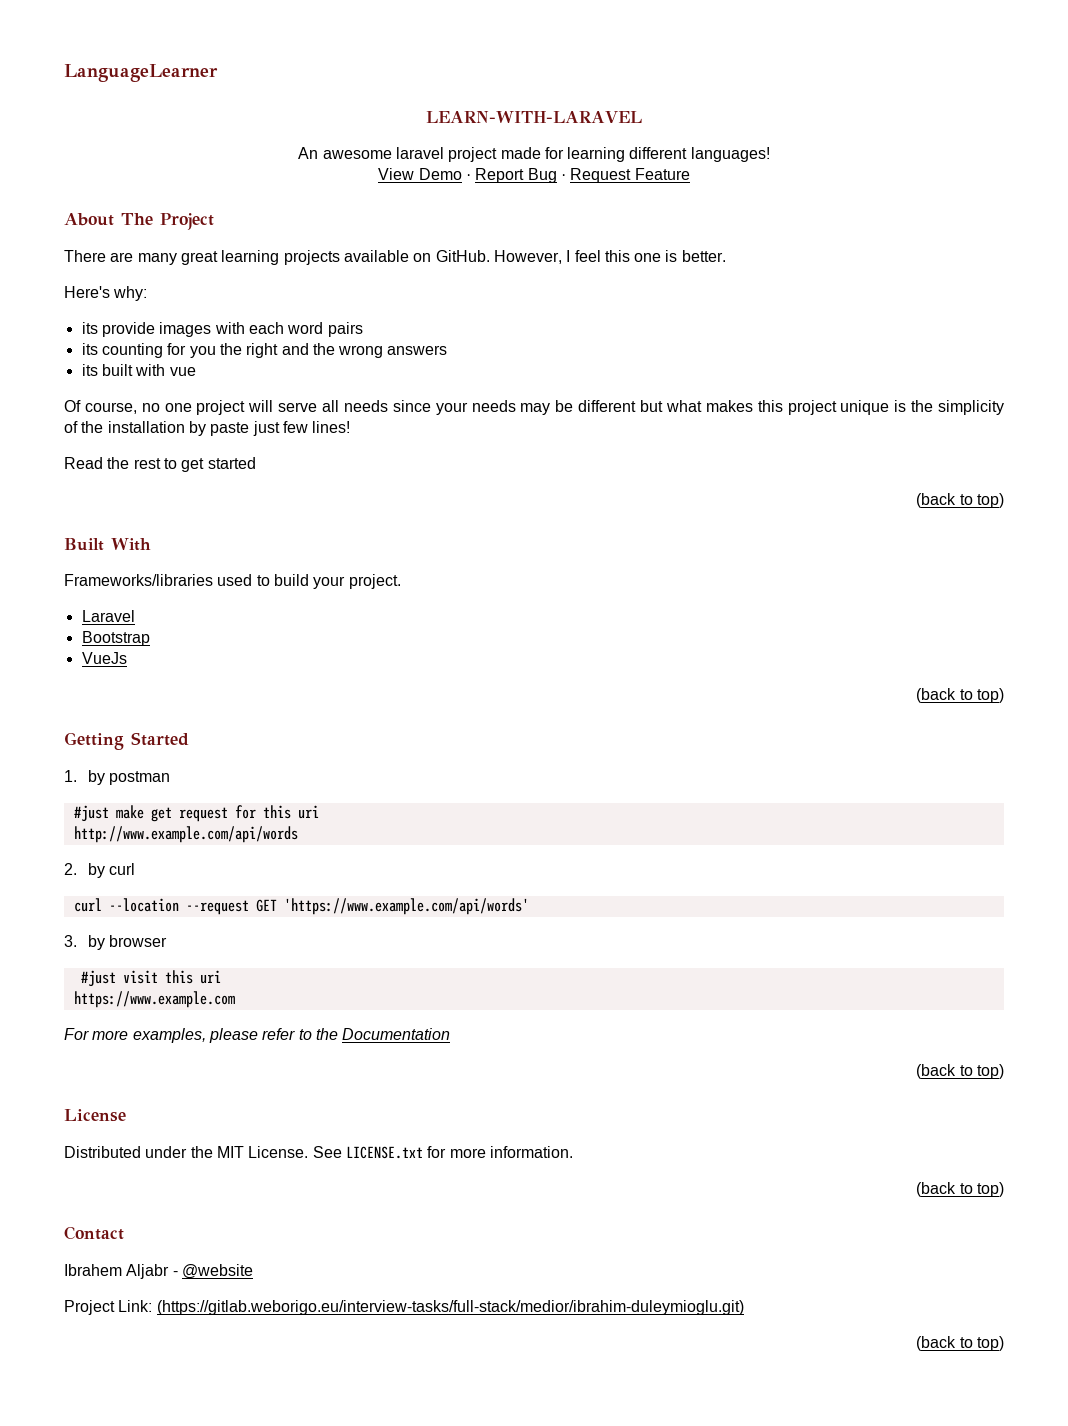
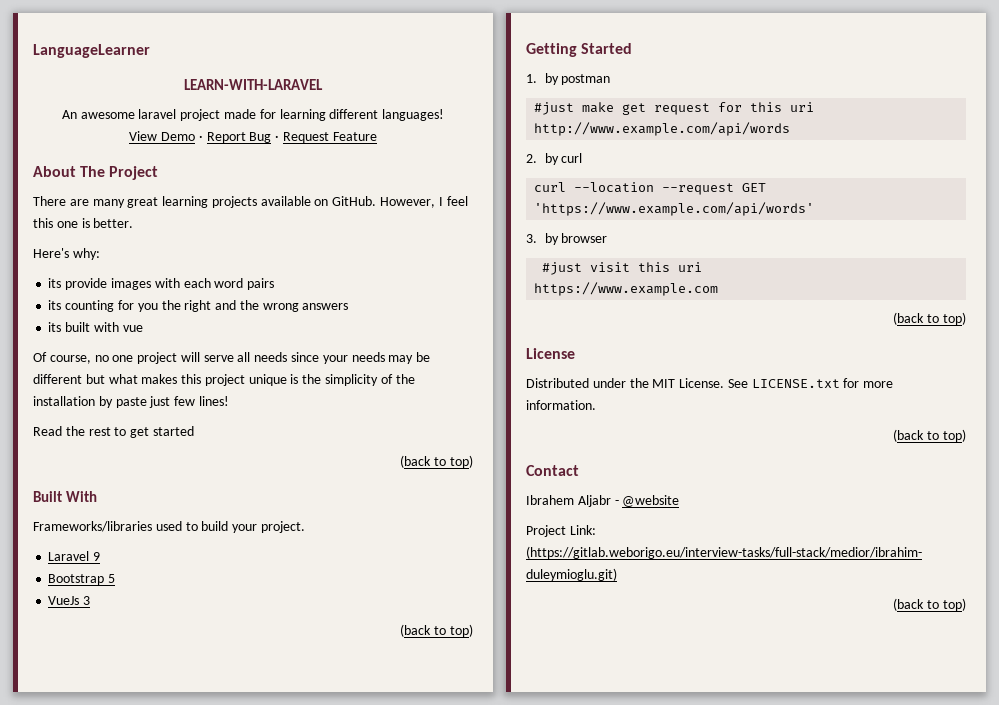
(135, 616) none -> [93,552,101,561] 9
(150, 638) none -> [108,574,116,583] 5
(127, 658) none -> [83,596,91,605] 3
[64,1028,451,1043] // For more examples, please refer to the Documentation -> (719, 289) none

